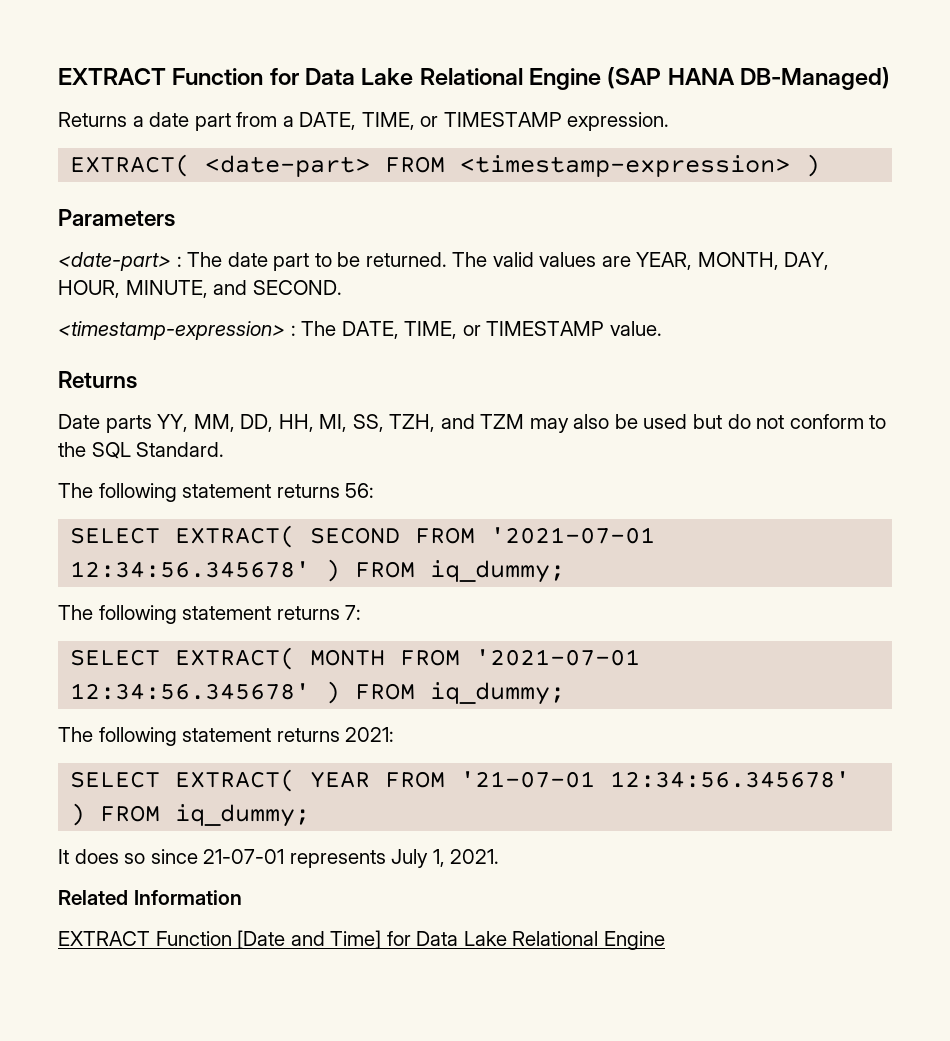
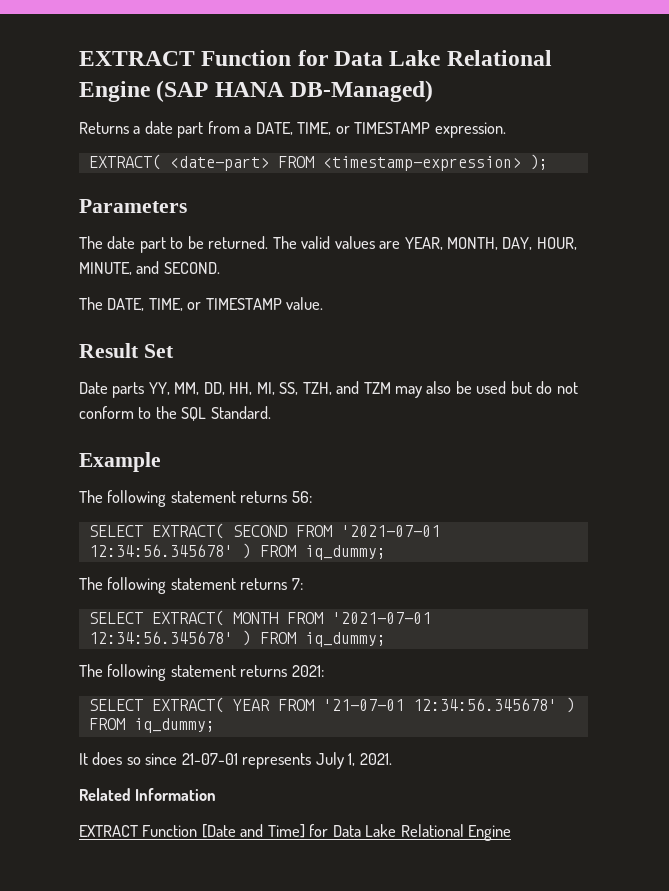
[805,154,821,177] ) -> [529,154,548,170] );
[58,252,182,271] <date-part> : -> (187, 206) none
[58,321,296,340] <timestamp-expression> : -> (220, 268) none
[58,371,137,389] Returns -> [79,343,174,358] Result Set
(225, 449) none -> [79,452,161,472] // Example

